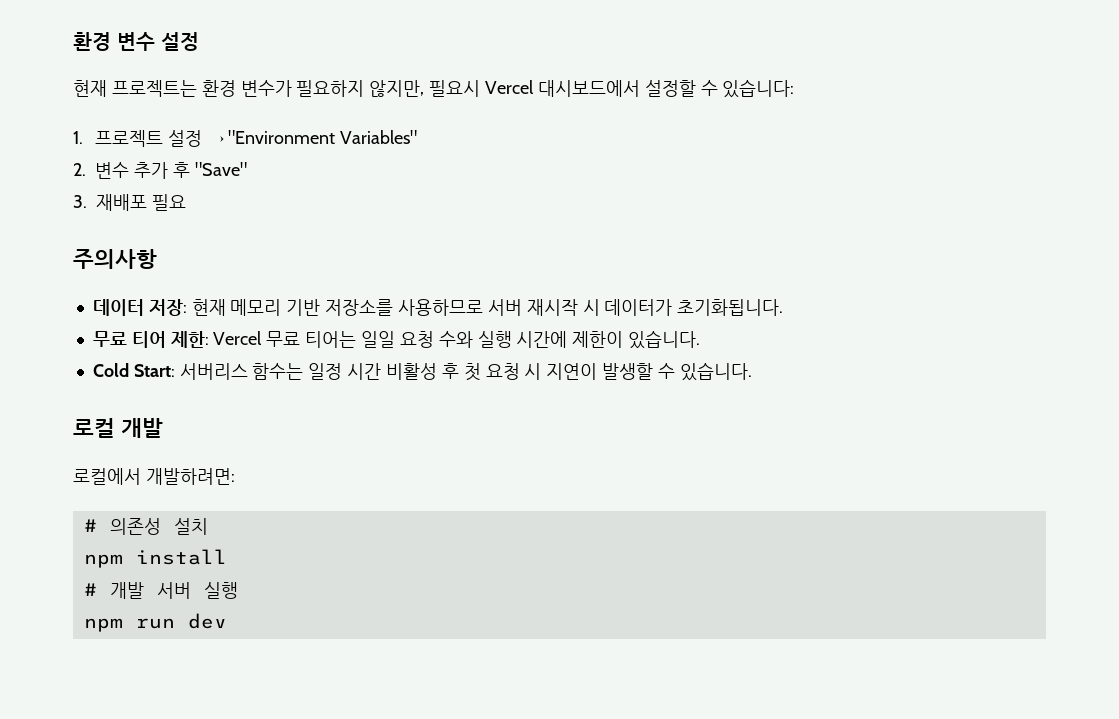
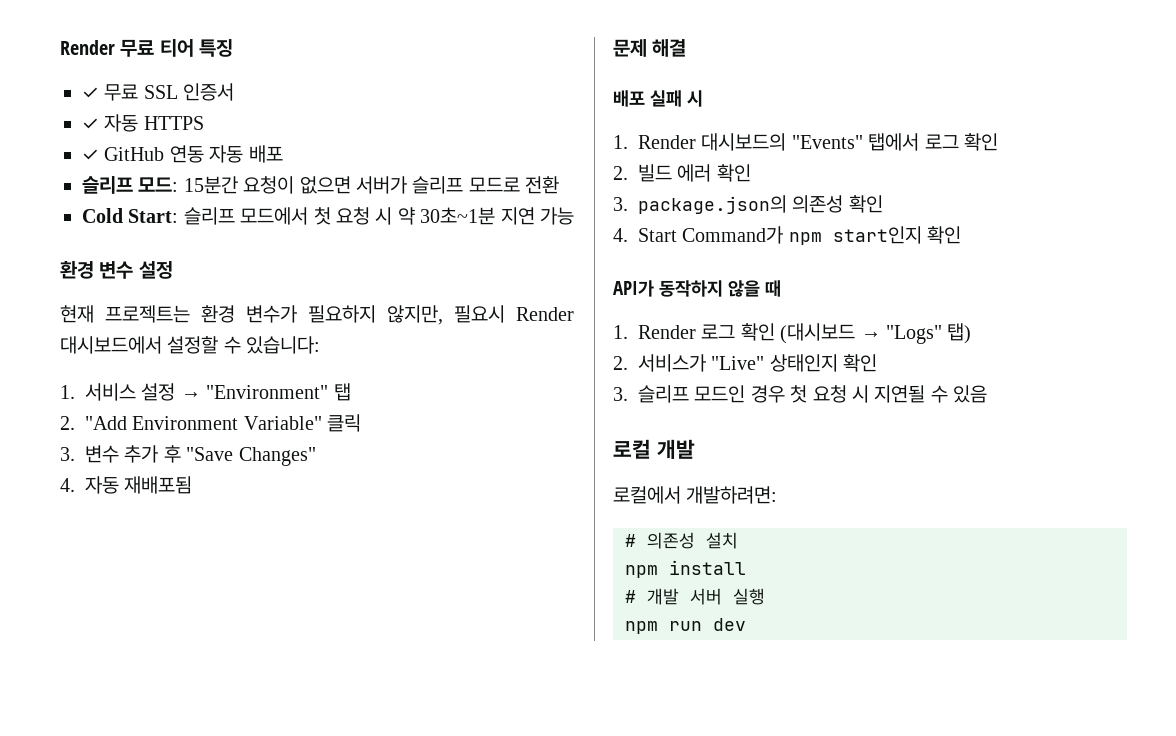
(73, 41) none -> [60,39,234,57] [82,83,235,101] [82,114,204,132] [82,145,283,163] [82,176,560,194] [82,207,574,225] Render 무료 티어 특징 // ✓ 무료 SSL 인증서 // ✓ 자동 HTTPS // ✓ GitHub 연동 자동 배포 // 슬리프 모드: 15분간 요청이 없으면 서버가 슬리프 모드로 전환 // Cold Start: 슬리프 모드에서 첫 요청 시 약 30초~1분 지연 가능 //
[485,80,535,94] Vercel -> [516,307,574,321] Render
[94,130,163,147] 프로젝트 -> [85,383,136,401] 서비스
[228,130,418,144] [73,162,247,179] [73,194,186,211] [73,249,157,269] [92,299,784,316] [92,330,701,349] [92,362,752,381] "Environment Variables" // 2. 변수 추가 후 "Save" // 3. 재배포 필요 // 주의사항 // 데이터 저장: 현재 메모리 기반 저장소를 사용하므로 서버 재시작 시 데이터가 초기화됩니다. // 무료 티어 제한: Vercel 무료 티어는 일일 요청 수와 실행 시간에 제한이 있습니다. // Cold Start: 서버리스 함수는 일정 시간 비활성 후 첫 요청 시 지연이 발생할 수 있습니다. -> [206,383,351,401] [60,414,362,432] [60,445,316,466] [60,476,193,494] [613,39,687,57] [613,90,703,107] [613,133,998,151] [613,164,751,182] [613,195,883,214] [613,226,962,245] [613,280,781,297] [613,323,972,344] [613,354,878,372] [613,385,988,403] "Environment" 탭 // 2. "Add Environment Variable" 클릭 // 3. 변수 추가 후 "Save Changes" // 4. 자동 재배포됨 // 문제 해결 // 배포 실패 시 // 1. Render 대시보드의 "Events" 탭에서 로그 확인 // 2. 빌드 에러 확인 // 3. package.json의 의존성 확인 // 4. Start Command가 npm start인지 확인 // API가 동작하지 않을 때 // 1. Render 로그 확인 (대시보드 → "Logs" 탭) // 2. 서비스가 "Live" 상태인지 확인 // 3. 슬리프 모드인 경우 첫 요청 시 지연될 수 있음

